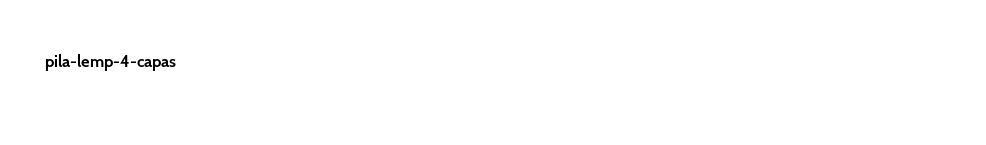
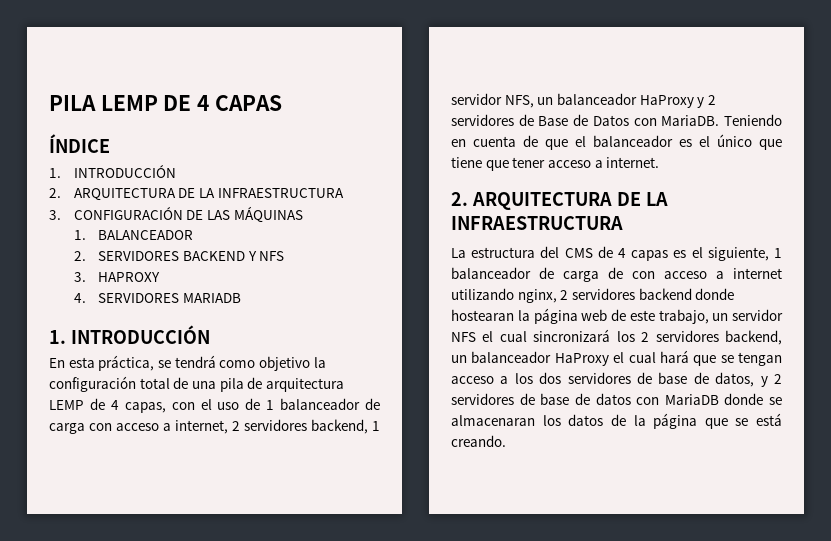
[45,54,176,71] pila-lemp-4-capas -> [49,95,282,111] [49,134,110,153] [49,164,176,178] [49,188,344,201] [49,206,303,223] [73,230,194,240] [73,251,285,261] [73,272,161,282] [73,293,242,303] [49,325,210,344] [49,355,326,371] [49,376,344,392] [49,398,380,413] [49,419,380,434] [451,93,716,108] [451,114,782,126] [451,134,782,150] [451,157,660,171] [451,192,668,210] [451,216,623,230] [451,246,782,261] [451,267,782,282] [451,288,735,303] [451,308,783,324] [451,329,782,345] [451,350,782,366] [451,372,782,387] [451,393,782,405] [451,413,782,429] [451,435,506,447] PILA LEMP DE 4 CAPAS // ÍNDICE // 1. INTRODUCCIÓN // 2. ARQUITECTURA DE LA INFRAESTRUCTURA // 3. CONFIGURACIÓN DE LAS MÁQUINAS // 1. BALANCEADOR // 2. SERVIDORES BACKEND Y NFS // 3. HAPROXY // 4. SERVIDORES MARIADB // 1. INTRODUCCIÓN // En esta práctica, se tendrá como objetivo la configuración total de una pila de arquitectura LEMP de 4 capas, con el uso de 1 balanceador de carga con acceso a internet, 2 servidores backend, 1 servidor NFS, un balanceador HaProxy y 2 servidores de Base de Datos con MariaDB. Teniendo en cuenta de que el balanceador es el único que tiene que tener acceso a internet. // 2. ARQUITECTURA DE LA INFRAESTRUCTURA // La estructura del CMS de 4 capas es el siguiente, 1 balanceador de carga de con acceso a internet utilizando nginx, 2 servidores backend donde hostearan la página web de este trabajo, un servidor NFS el cual sincronizará los 2 servidores backend, un balanceador HaProxy el cual hará que se tengan acceso a los dos servidores de base de datos, y 2 servidores de base de datos con MariaDB donde se almacenaran los datos de la página que se está creando.

